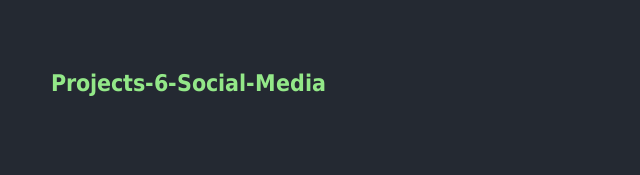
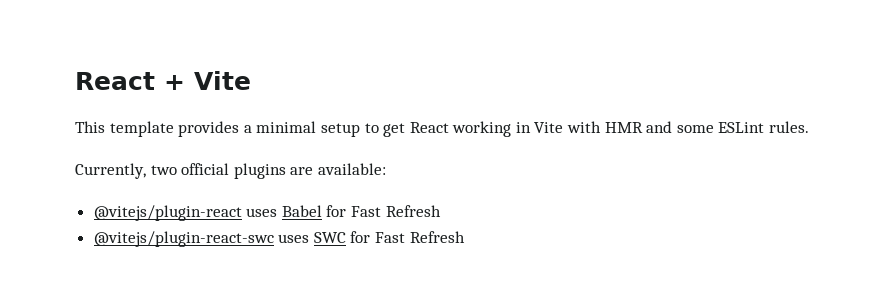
[51,73,326,96] Projects-6-Social-Media -> [75,71,251,90] [75,121,810,137] [75,163,386,179] [93,205,441,221] [93,231,465,247] React + Vite // This template provides a minimal setup to get React working in Vite with HMR and some ESLint rules. // Currently, two official plugins are available: // @vitejs/plugin-react uses Babel for Fast Refresh // @vitejs/plugin-react-swc uses SWC for Fast Refresh

